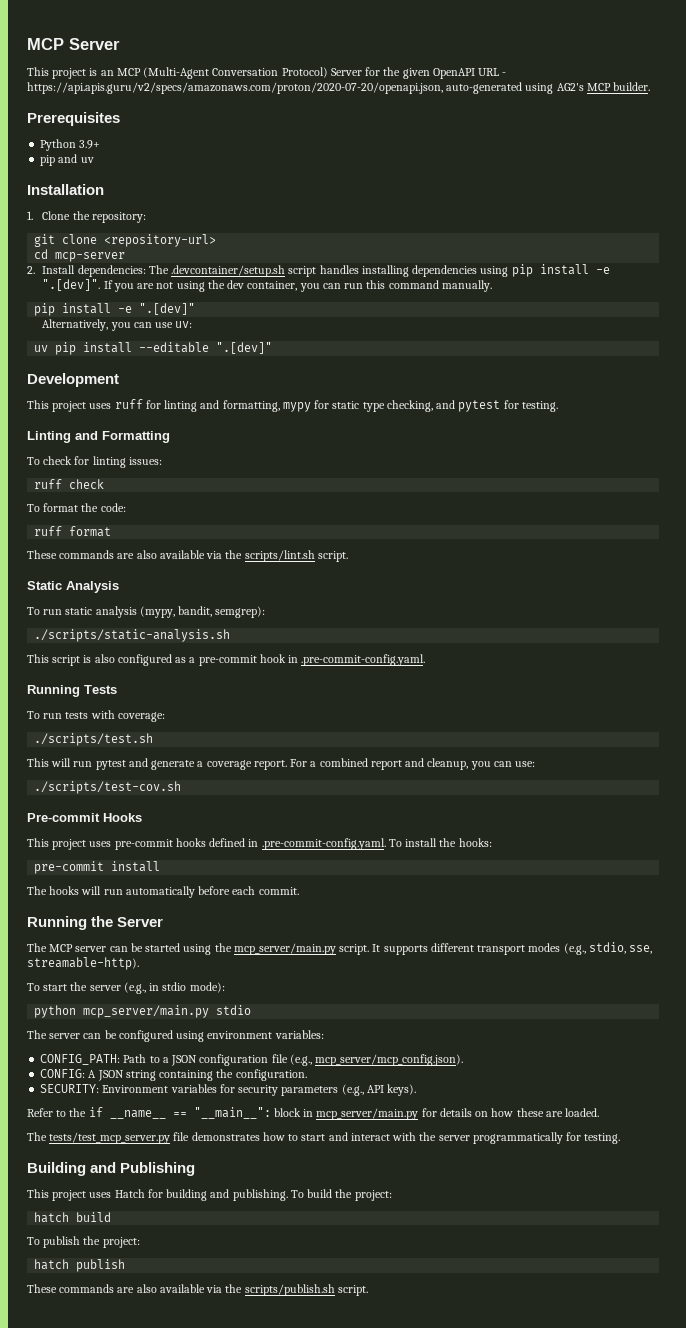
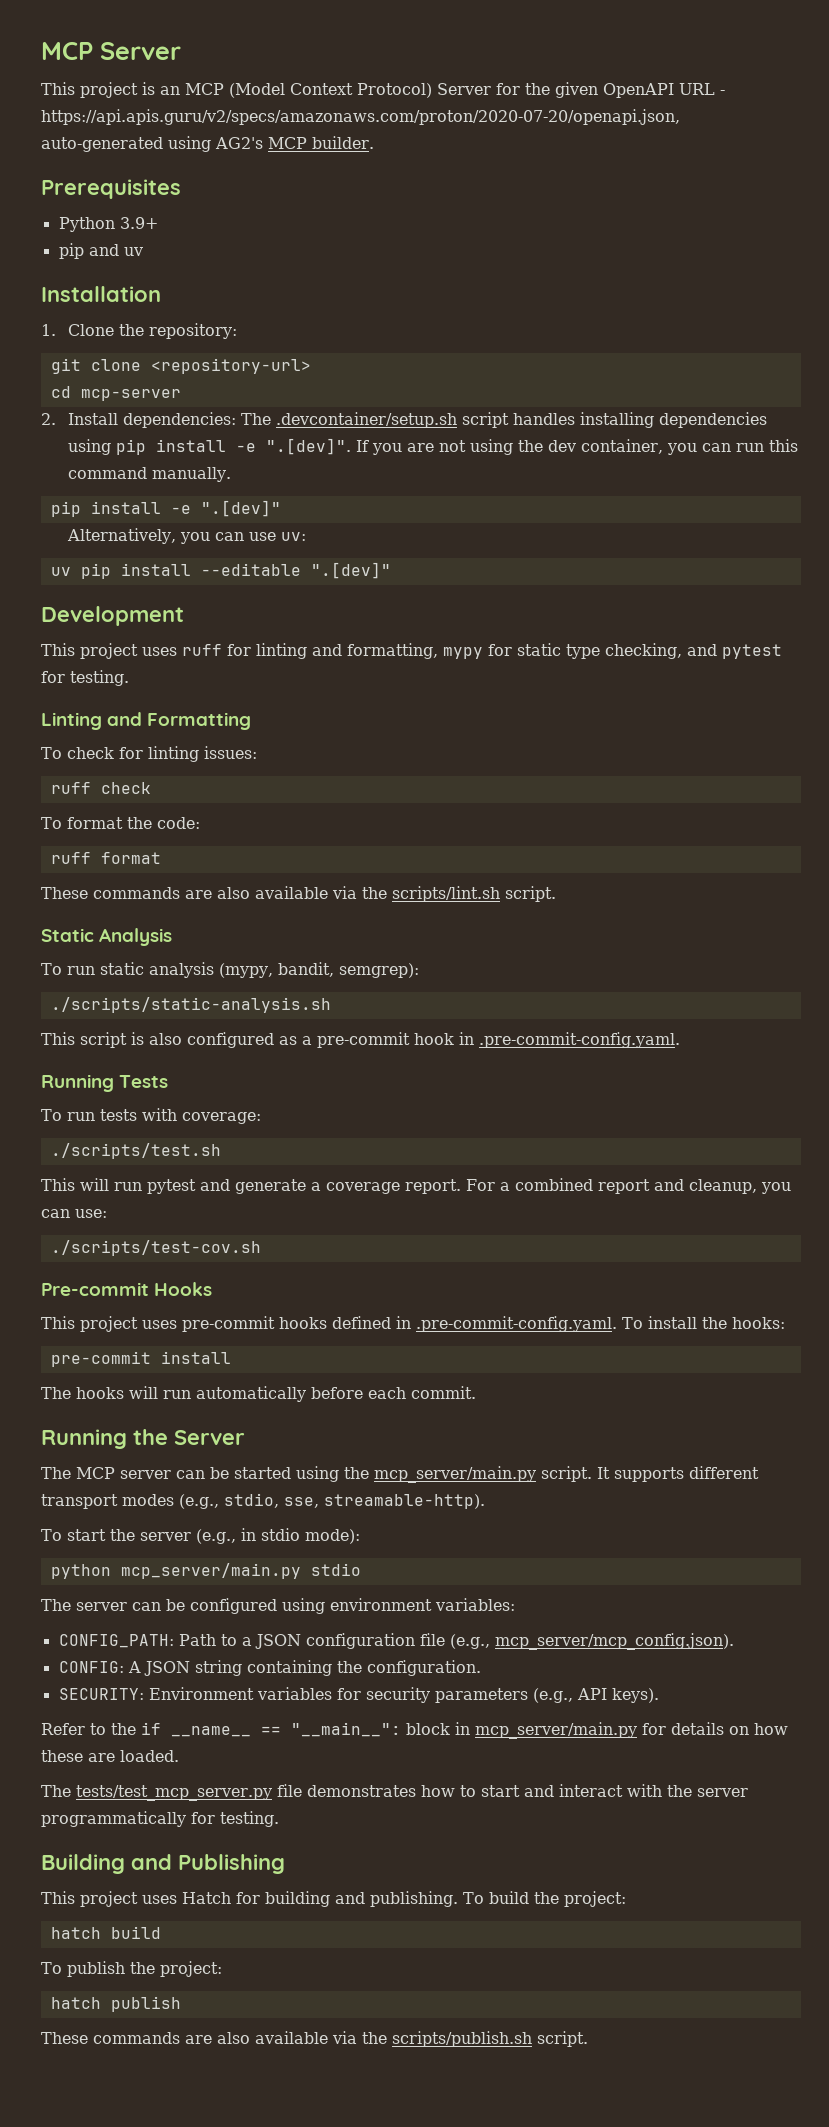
[143,67,279,79] (Multi-Agent Conversation -> [229,83,353,98] (Model Context

